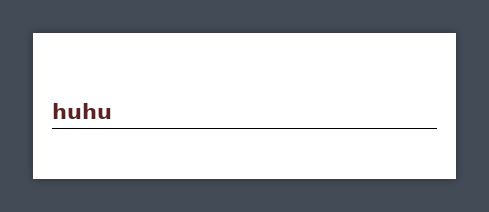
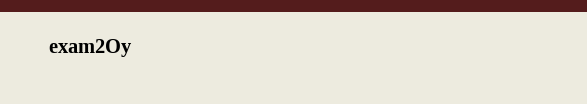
[52,103,112,119] huhu -> [49,39,132,57] exam2Oy

